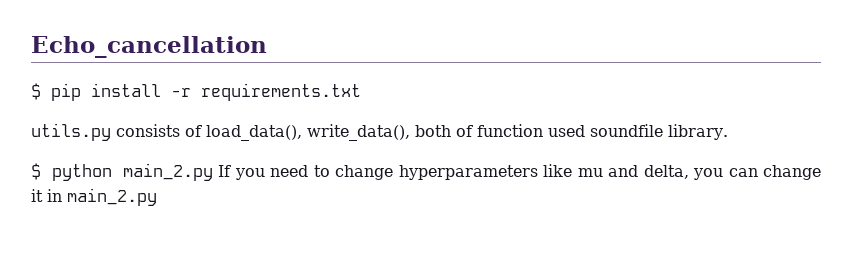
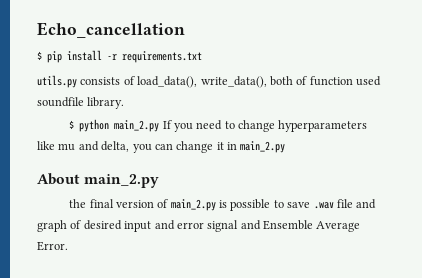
(157, 197) none -> [37,173,160,188] [69,199,377,211] [37,220,361,232] [37,241,68,251] // About main_2.py // the final version of main_2.py is possible to save .wav file and graph of desired input and error signal and Ensemble Average Error.

